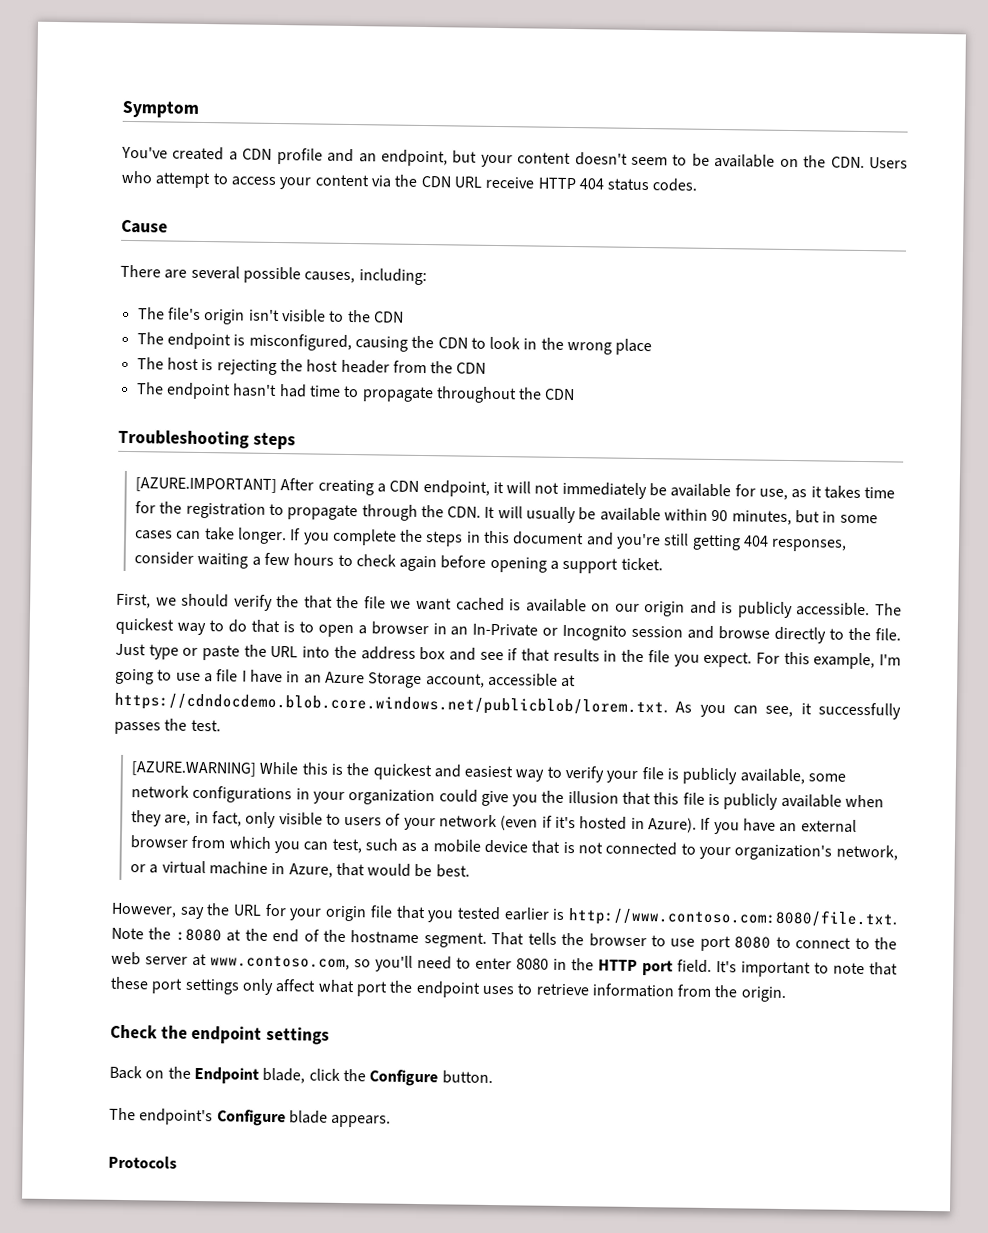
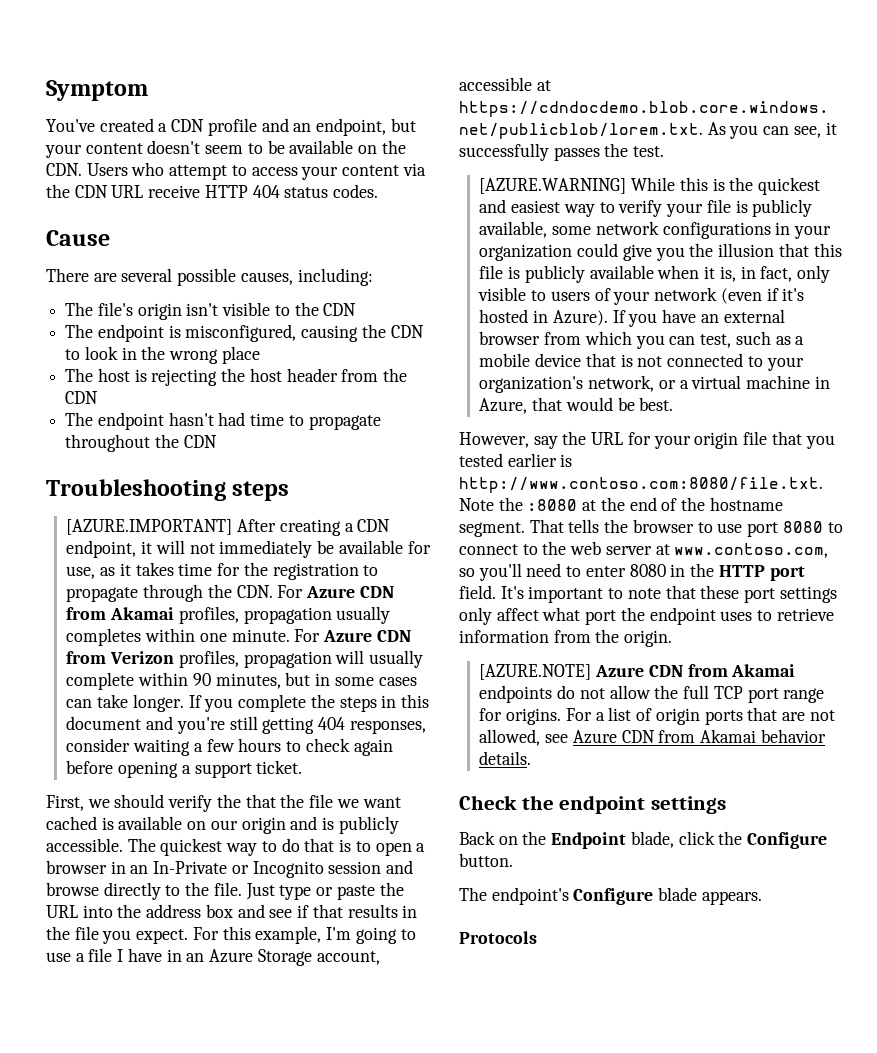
[484,506,661,524] It will usually be available -> [277,585,394,598] [66,606,391,624] [66,628,411,646] [66,650,424,668] [66,672,135,690] For Azure CDN from Akamai profiles, propagation usually completes within one minute. For Azure CDN from Verizon profiles, propagation will usually complete
[130,810,192,827] they are, -> [704,266,736,282] it is,
(786, 994) none -> [479,664,796,680] [479,685,825,703] [479,707,835,725] [479,729,826,746] [479,751,532,765] // [AZURE.NOTE] Azure CDN from Akamai endpoints do not allow the full TCP port range for origins. For a list of origin ports that are not allowed, see Azure CDN from Akamai behavior details.

